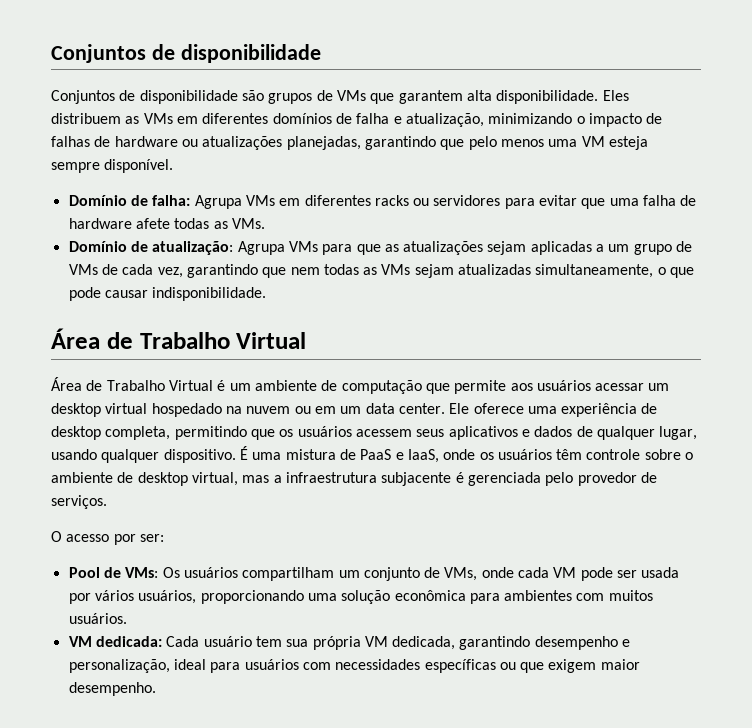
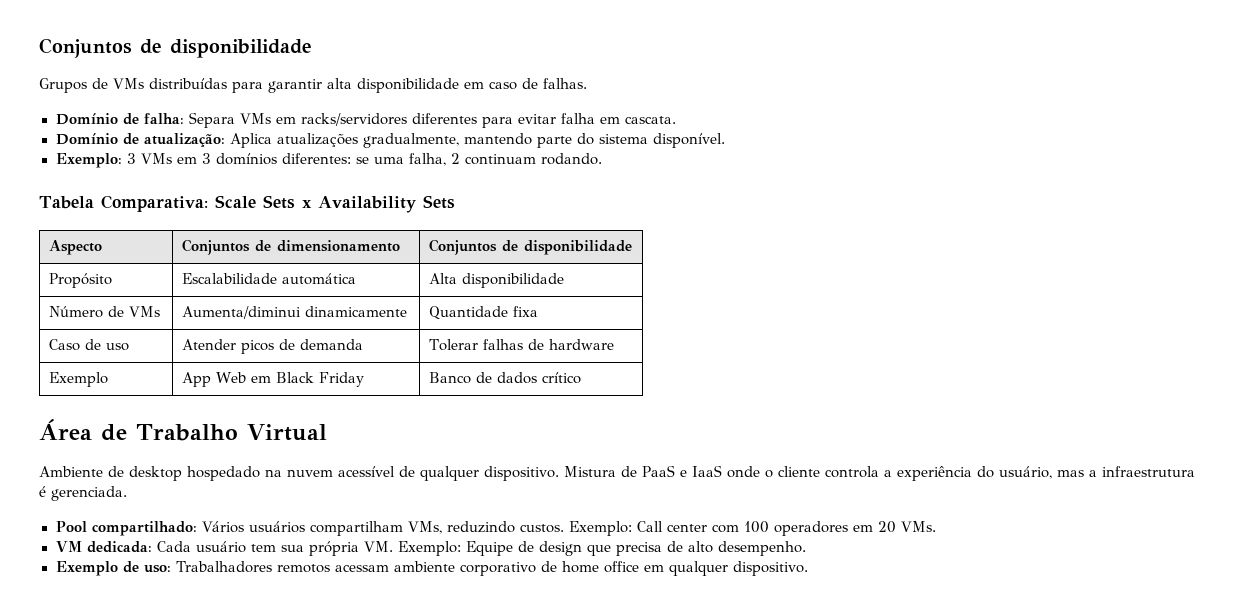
[51,44,321,63] [51,90,629,104] [51,113,663,127] [51,136,648,150] [51,159,174,173] Conjuntos de disponibilidade // Conjuntos de disponibilidade são grupos de VMs que garantem alta disponibilidade. Eles distribuem as VMs em diferentes domínios de falha e atualização, minimizando o impacto de falhas de hardware ou atualizações planejadas, garantindo que pelo menos uma VM esteja sempre disponível. -> [39,38,312,58] [39,78,587,93] Conjuntos de disponibilidade // Grupos de VMs distribuídas para garantir alta disponibilidade em caso de falhas.
[194,195,697,209] [68,218,265,229] [68,241,693,255] [68,264,695,278] [68,287,267,301] [51,328,307,349] [51,377,670,394] [51,403,658,417] [51,426,698,440] [51,446,694,463] [51,472,657,486] [51,495,107,509] [51,531,164,545] [68,567,680,581] [68,590,653,604] [68,613,127,624] Agrupa VMs em diferentes racks ou servidores para evitar que uma falha de hardware afete todas as VMs. // Domínio de atualização: Agrupa VMs para que as atualizações sejam aplicadas a um grupo de VMs de cada vez, garantindo que nem todas as VMs sejam atualizadas simultaneamente, o que pode causar indisponibilidade. // Área de Trabalho Virtual // Área de Trabalho Virtual é um ambiente de computação que permite aos usuários acessar um desktop virtual hospedado na nuvem ou em um data center. Ele oferece uma experiência de desktop completa, permitindo que os usuários acessem seus aplicativos e dados de qualquer lugar, usando qualquer dispositivo. É uma mistura de PaaS e IaaS, onde os usuários têm controle sobre o ambiente de desktop virtual, mas a infraestrutura subjacente é gerenciada pelo provedor de serviços. // O acesso por ser: // Pool de VMs: Os usuários compartilham um conjunto de VMs, onde cada VM pode ser usada por vários usuários, proporcionando uma solução econômica para ambientes com muitos usuários. -> [188,112,676,128] [55,133,725,148] [55,153,602,168] [39,195,455,213] [49,240,103,255] [182,239,401,255] [429,239,633,255] [49,273,113,288] [182,273,357,285] [429,273,565,288] [49,306,161,318] [182,306,408,319] [429,306,539,320] [49,339,130,351] [182,339,364,354] [429,339,615,351] [49,372,109,387] [182,372,365,387] [429,372,582,384] [39,419,327,441] [39,465,1195,481] [39,486,127,501] [55,521,937,536] Separa VMs em racks/servidores diferentes para evitar falha em cascata. // Domínio de atualização: Aplica atualizações gradualmente, mantendo parte do sistema disponível. // Exemplo: 3 VMs em 3 domínios diferentes: se uma falha, 2 continuam rodando. // Tabela Comparativa: Scale Sets x Availability Sets // Aspecto | Conjuntos de dimensionamento | Conjuntos de disponibilidade // Propósito | Escalabilidade automática | Alta disponibilidade // Número de VMs | Aumenta/diminui dinamicamente | Quantidade fixa // Caso de uso | Atender picos de demanda | Tolerar falhas de hardware // Exemplo | App Web em Black Friday | Banco de dados crítico // Área de Trabalho Virtual // Ambiente de desktop hospedado na nuvem acessível de qualquer dispositivo. Mistura de PaaS e IaaS onde o cliente controla a experiência do usuário, mas a infraestrutura é gerenciada. // Pool compartilhado: Vários usuários compartilham VMs, reduzindo custos. Exemplo: Call center com 100 operadores em 20 VMs.
[364,636,631,650] [68,659,640,673] [68,682,156,696] VM dedicada, garantindo desempenho e personalização, ideal para usuários com necessidades específicas ou que exigem maior desempenho. -> [363,541,806,556] [55,561,809,576] VM. Exemplo: Equipe de design que precisa de alto desempenho. // Exemplo de uso: Trabalhadores remotos acessam ambiente corporativo de home office em qualquer dispositivo.

